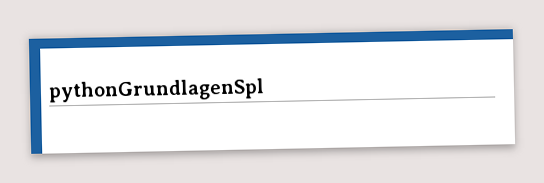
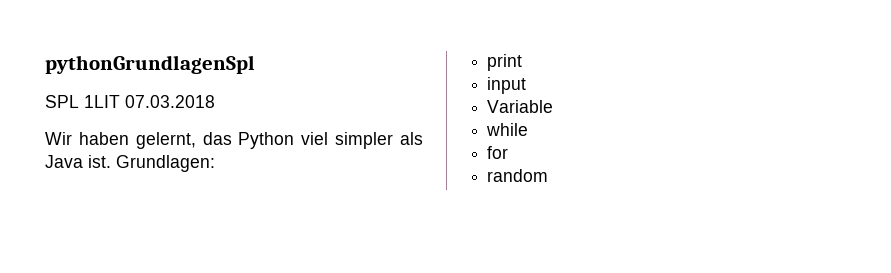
(265, 90) none -> [45,95,215,108] [45,132,423,149] [45,155,215,172] [487,54,523,71] [487,77,527,94] [487,100,554,113] [486,123,529,136] [487,146,509,159] [487,169,549,182] // SPL 1LIT 07.03.2018 // Wir haben gelernt, das Python viel simpler als Java ist. Grundlagen: // print // input // Variable // while // for // random

